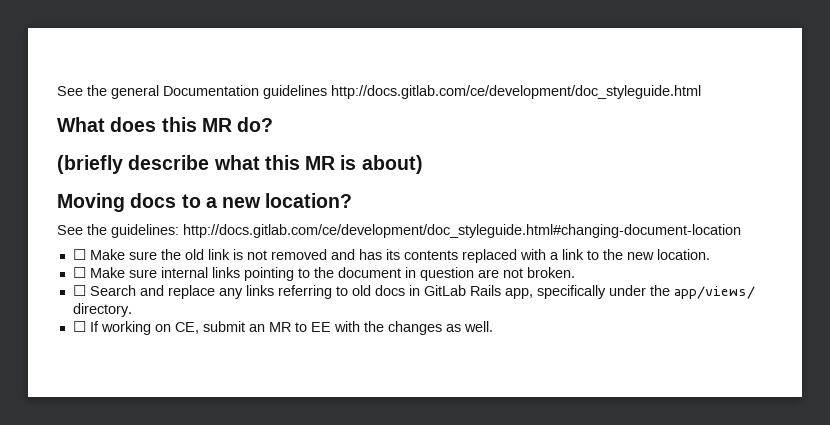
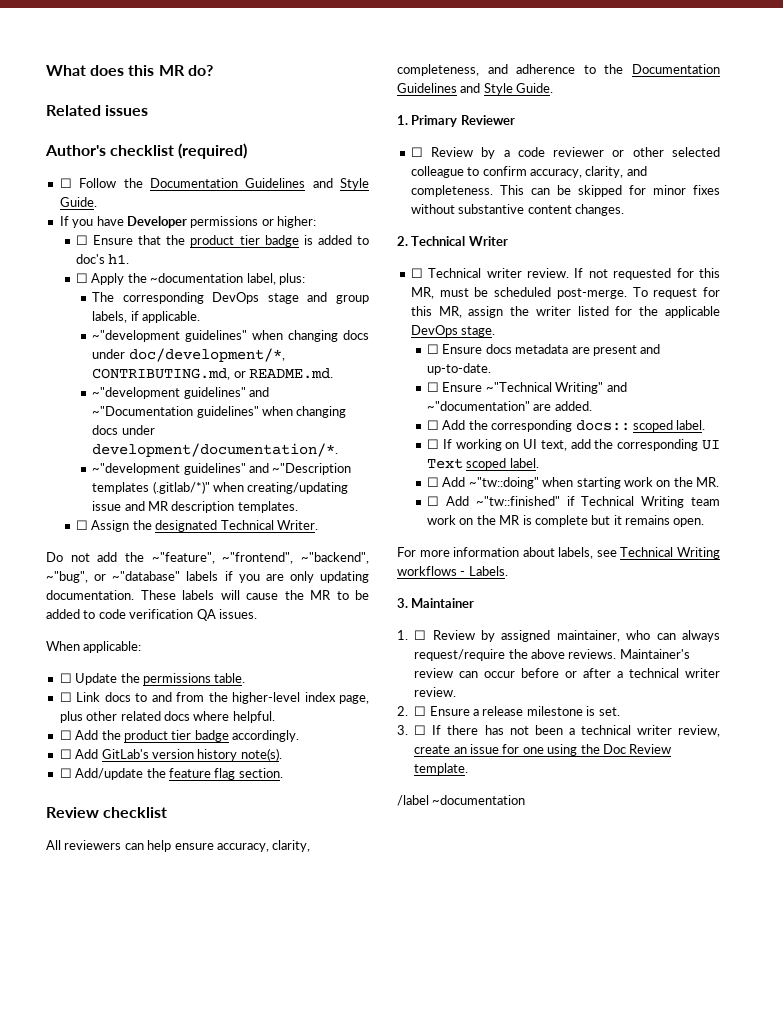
[57,85,701,99] See the general Documentation guidelines http://docs.gitlab.com/ce/development/doc_styleguide.html // -> (46, 70) none
[57,155,423,174] [57,193,353,212] [57,224,741,238] [72,249,710,263] [72,267,575,281] [72,285,755,299] [72,303,132,317] [72,321,493,335] (briefly describe what this MR is about) // Moving docs to a new location? // See the guidelines: http://docs.gitlab.com/ce/development/doc_styleguide.html#changing-document-location // ☐ Make sure the old link is not removed and has its contents replaced with a link to the new location. // ☐ Make sure internal links pointing to the document in question are not broken. // ☐ Search and replace any links referring to old docs in GitLab Rails app, specifically under the app/views/ directory. // ☐ If working on CE, submit an MR to EE with the changes as well. -> [46,105,149,116] [45,143,248,159] [59,178,369,190] [59,197,97,207] [59,216,316,228] [76,235,370,247] [76,254,130,264] [76,273,305,285] [92,292,369,304] [92,311,201,323] [92,330,369,342] [92,348,285,362] [92,368,334,380] [92,387,270,399] [92,406,347,418] [92,425,155,435] [92,443,339,457] [92,463,352,475] [92,481,349,494] [92,501,298,513] [76,520,318,532] [46,552,369,564] [46,571,369,583] [46,590,369,600] [46,609,257,621] [46,641,142,653] [59,673,246,685] [59,692,369,704] [59,711,275,723] [59,730,299,742] [59,748,282,761] [59,768,283,780] [46,807,168,818] [46,840,311,852] [397,64,720,76] [397,83,554,95] [397,115,515,127] [410,147,720,159] [410,166,647,178] [410,185,720,197] [410,204,624,216] [397,236,508,246] [410,268,720,280] [410,287,720,299] [410,306,720,318] [410,325,496,337] [427,344,661,356] [427,363,492,375] [427,382,627,394] [427,401,592,411] [427,420,706,432] [427,439,720,451] [427,458,539,470] [427,477,720,489] [427,496,720,508] [427,515,705,527] [397,547,720,559] [397,566,508,576] [397,598,475,608] [397,630,720,642] [414,649,690,661] [414,668,720,678] [414,687,457,697] [397,706,620,716] [397,725,720,737] [414,744,672,756] [414,763,469,775] [397,795,526,806] Related issues // Author's checklist (required) // ☐ Follow the Documentation Guidelines and Style Guide. // If you have Developer permissions or higher: // ☐ Ensure that the product tier badge is added to doc's h1. // ☐ Apply the ~documentation label, plus: // The corresponding DevOps stage and group labels, if applicable. // ~"development guidelines" when changing docs under doc/development/*, CONTRIBUTING.md, or README.md. // ~"development guidelines" and ~"Documentation guidelines" when changing docs under development/documentation/*. // ~"development guidelines" and ~"Description templates (.gitlab/*)" when creating/updating issue and MR description templates. // ☐ Assign the designated Technical Writer. // Do not add the ~"feature", ~"frontend", ~"backend", ~"bug", or ~"database" labels if you are only updating documentation. These labels will cause the MR to be added to code verification QA issues. // When applicable: // ☐ Update the permissions table. // ☐ Link docs to and from the higher-level index page, plus other related docs where helpful. // ☐ Add the product tier badge accordingly. // ☐ Add GitLab's version history note(s). // ☐ Add/update the feature flag section. // Review checklist // All reviewers can help ensure accuracy, clarity, completeness, and adherence to the Documentation Guidelines and Style Guide. // 1. Primary Reviewer // ☐ Review by a code reviewer or other selected colleague to confirm accuracy, clarity, and completeness. This can be skipped for minor fixes without substantive content changes. // 2. Technical Writer // ☐ Technical writer review. If not requested for this MR, must be scheduled post-merge. To request for this MR, assign the writer listed for the applicable DevOps stage. // ☐ Ensure docs metadata are present and up-to-date. // ☐ Ensure ~"Technical Writing" and ~"documentation" are added. // ☐ Add the corresponding docs:: scoped label. // ☐ If working on UI text, add the corresponding UI Text scoped label. // ☐ Add ~"tw::doing" when starting work on the MR. // ☐ Add ~"tw::finished" if Technical Writing team work on the MR is complete but it remains open. // For more information about labels, see Technical Writing workflows - Labels. // 3. Maintainer // 1. ☐ Review by assigned maintainer, who can always request/require the above reviews. Maintainer's review can occur before or after a technical writer review. // 2. ☐ Ensure a release milestone is set. // 3. ☐ If there has not been a technical writer review, create an issue for one using the Doc Review template. // /label ~documentation

